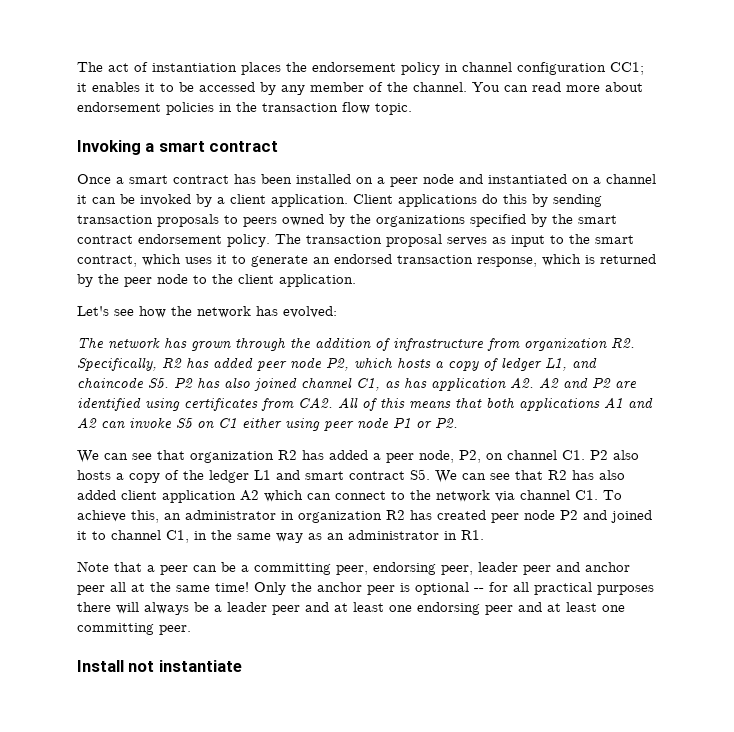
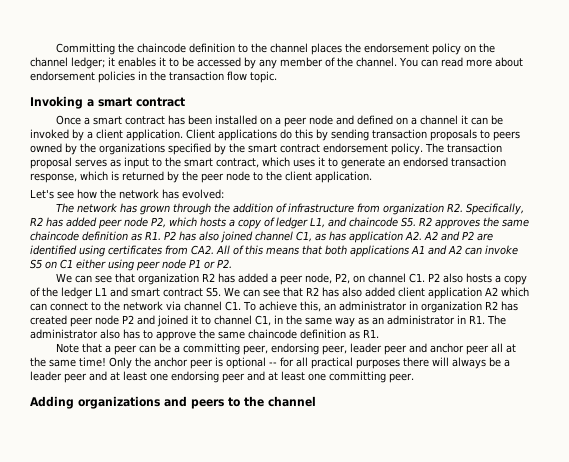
[77,62,644,75] The act of instantiation places the endorsement policy in channel configuration CC1; -> [56,43,496,55] [30,57,105,69] Committing the chaincode definition to the channel places the endorsement policy on the channel ledger;
[488,174,567,184] instantiated -> [357,115,394,125] defined
(169, 383) none -> [419,217,529,229] [30,231,161,241] R2 approves the same chaincode definition as R1.
(484, 535) none -> [487,315,506,325] [30,329,379,341] The administrator also has to approve the same chaincode definition as R1.
[77,660,242,672] Install not instantiate -> [30,396,316,409] Adding organizations and peers to the channel

